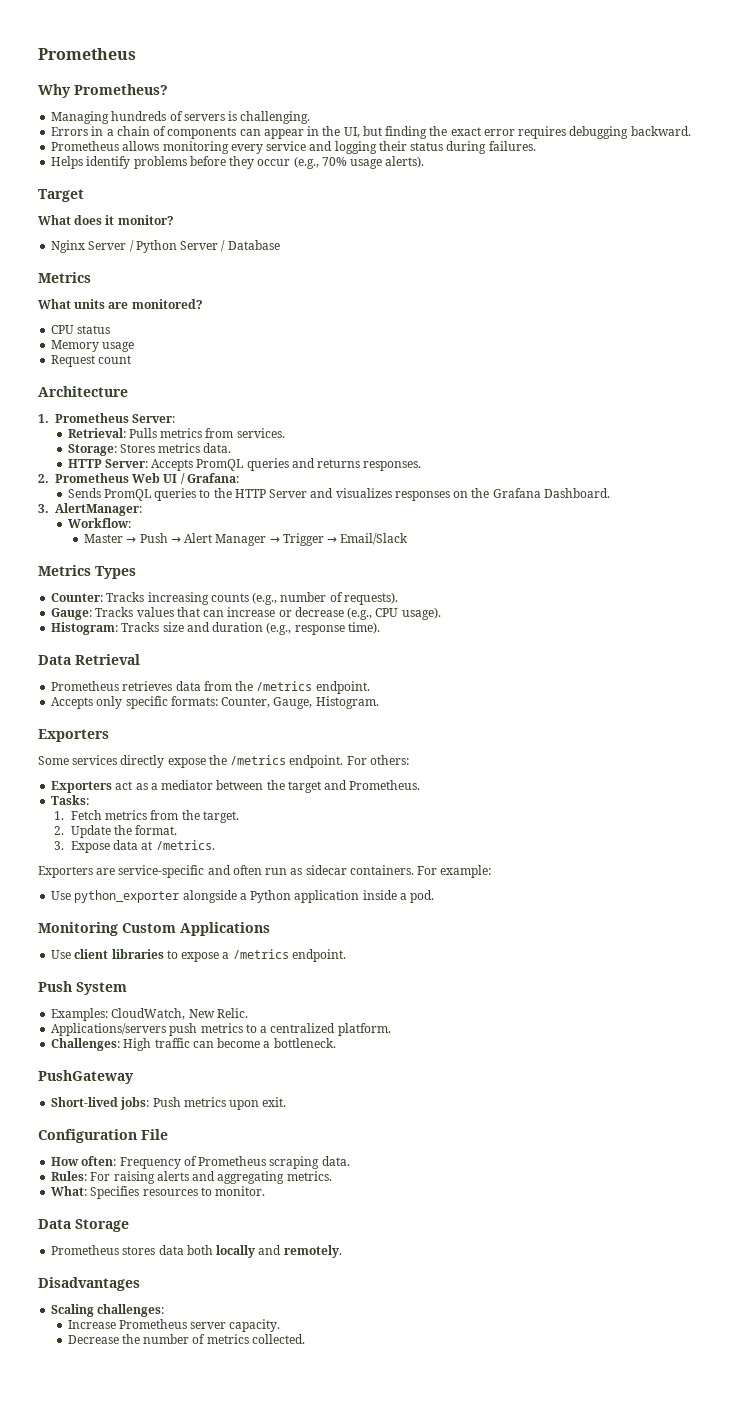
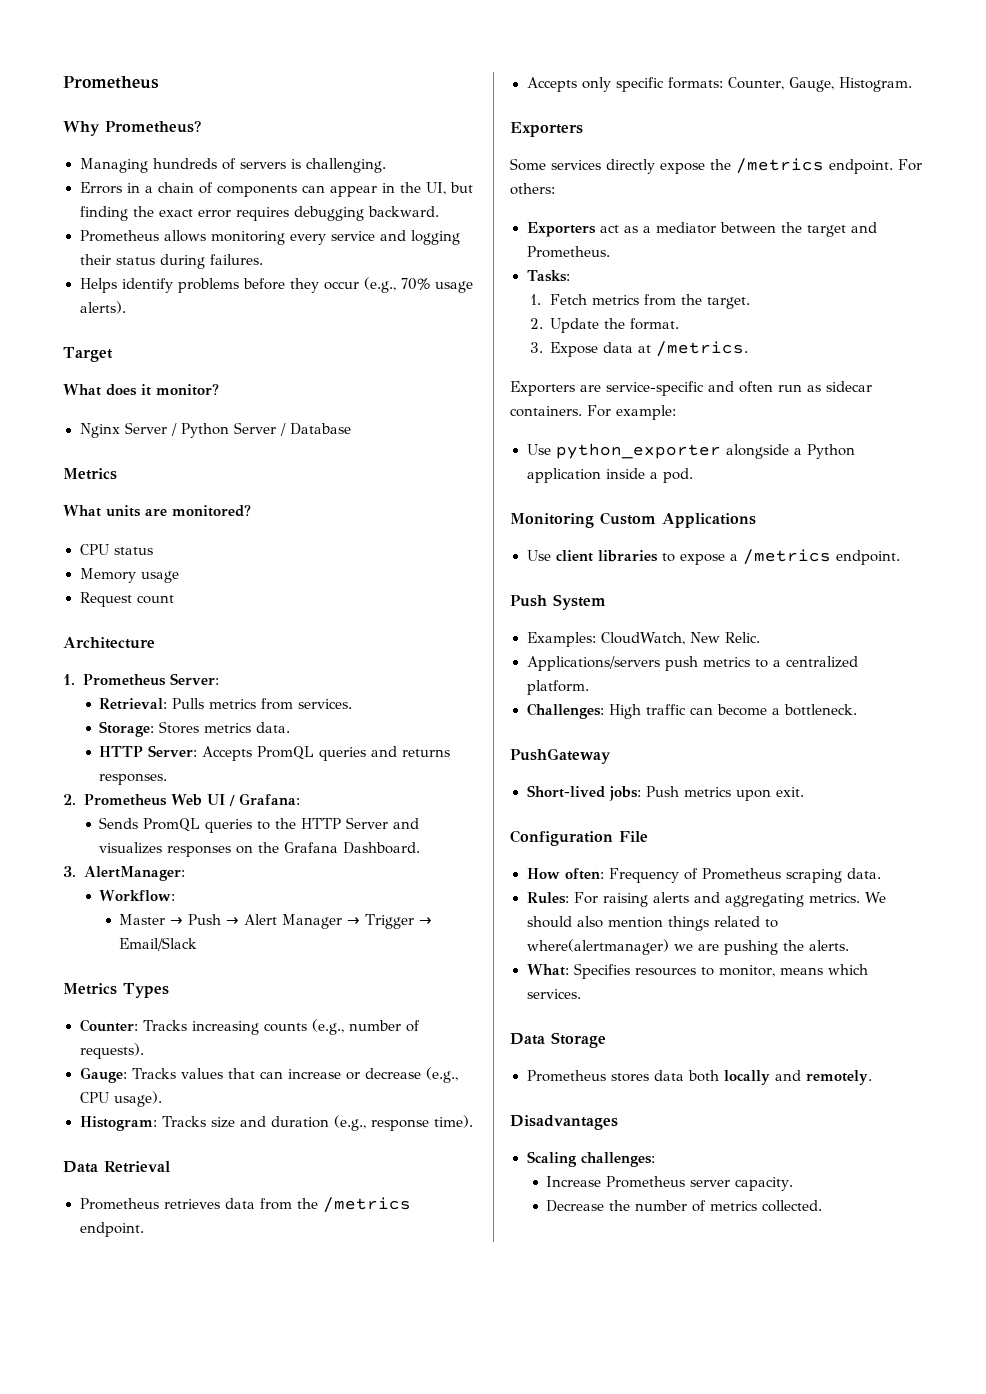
(332, 1176) none -> [864,892,887,903] [526,916,778,931] [526,939,849,955] We should also mention things related to where(alertmanager) we are pushing the alerts.
[215,1186,266,1196] monitor. -> [718,964,868,977] [526,989,581,999] monitor, means which services.

